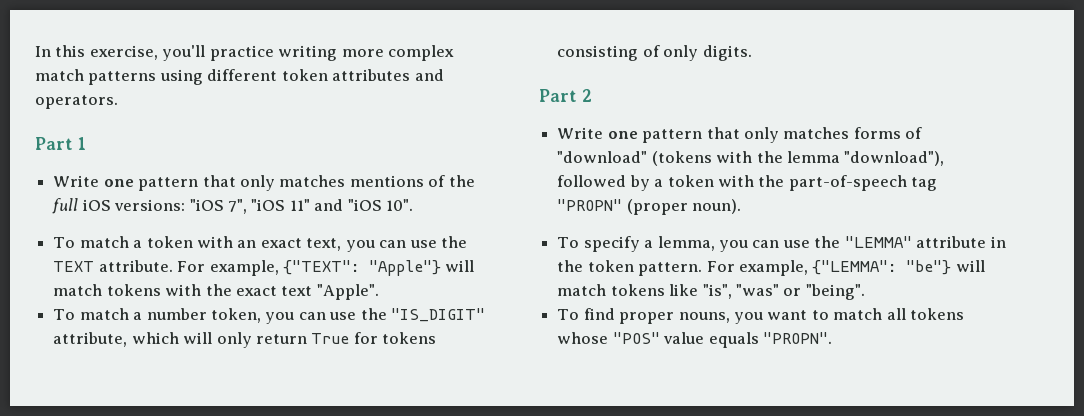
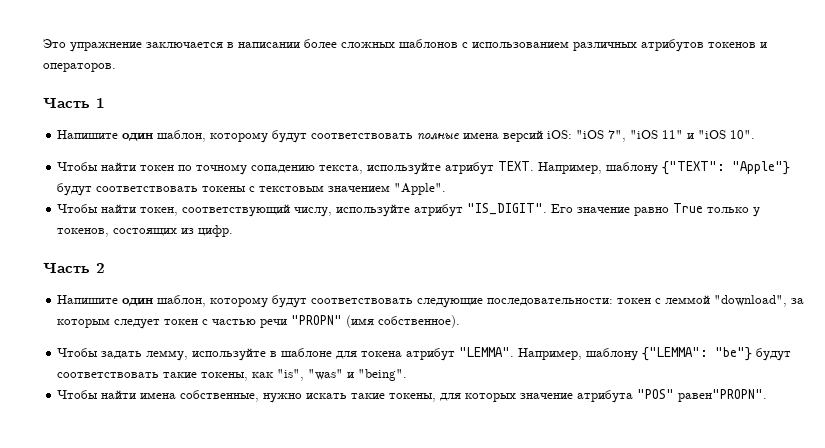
[35,45,455,61] [35,69,444,85] [35,95,118,109] [35,137,86,150] [53,175,475,191] [52,198,186,214] In this exercise, you'll practice writing more complex match patterns using different token attributes and operators. // Part 1 // Write one pattern that only matches mentions of the full iOS versions: -> [43,39,767,52] [43,63,116,72] [43,97,105,109] [57,130,573,143] Это упражнение заключается в написании более сложных шаблонов с использованием различных атрибутов токенов и операторов. // Часть 1 // Напишите один шаблон, которому будут соответствовать полные имена версий iOS:
[314,199,344,211] and -> [687,133,695,139] и
[53,236,468,252] [53,260,475,276] [53,284,379,300] [53,308,486,324] [53,332,437,348] [557,45,752,61] [539,89,592,102] [557,127,923,143] [557,151,945,166] [557,175,938,191] [557,199,742,215] [557,236,1006,252] [557,260,985,276] [557,284,699,296] To match a token with an exact text, you can use the TEXT attribute. For example, {"TEXT": "Apple"} will match tokens with the exact text "Apple". // To match a number token, you can use the "IS_DIGIT" attribute, which will only return True for tokens consisting of only digits. // Part 2 // Write one pattern that only matches forms of "download" (tokens with the lemma "download"), followed by a token with the part-of-speech tag "PROPN" (proper noun). // To specify a lemma, you can use the "LEMMA" attribute in the token pattern. For example, {"LEMMA": "be"} will match tokens like -> [57,161,791,175] [57,183,447,196] [57,203,761,217] [57,225,234,237] [43,262,105,274] [57,295,805,308] [57,315,461,329] [57,347,792,361] [57,372,274,381] Чтобы найти токен по точному сопадению текста, используйте атрибут TEXT. Например, шаблону {"TEXT": "Apple"} будут соответствовать токены с текстовым значением "Apple". // Чтобы найти токен, соответствующий числу, используйте атрибут "IS_DIGIT". Его значение равно True только у токенов, состоящих из цифр. // Часть 2 // Напишите один шаблон, которому будут соответствовать следующие последовательности: токен с леммой "download", за которым следует токен с частью речи "PROPN" (имя собственное). // Чтобы задать лемму, используйте в шаблоне для токена атрибут "LEMMA". Например, шаблону {"LEMMA": "be"} будут соответствовать такие токены, как
[783,288,802,296] or -> [347,372,355,378] и
[557,308,965,324] [557,332,832,348] To find proper nouns, you want to match all tokens whose "POS" value equals "PROPN". -> [57,389,768,403] Чтобы найти имена собственные, нужно искать такие токены, для которых значение атрибута "POS" равен"PROPN".

